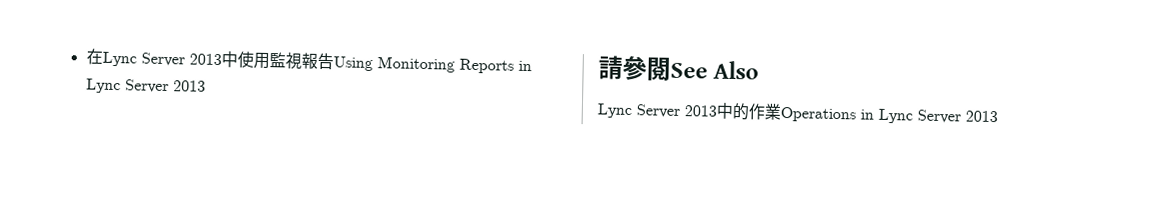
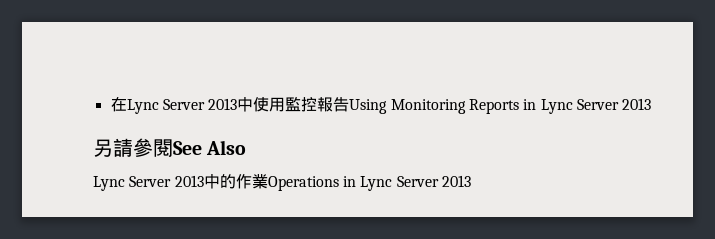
[284,52,302,70] 視 -> [301,97,318,112] 控
(206, 86) none -> [93,139,113,157] 另

